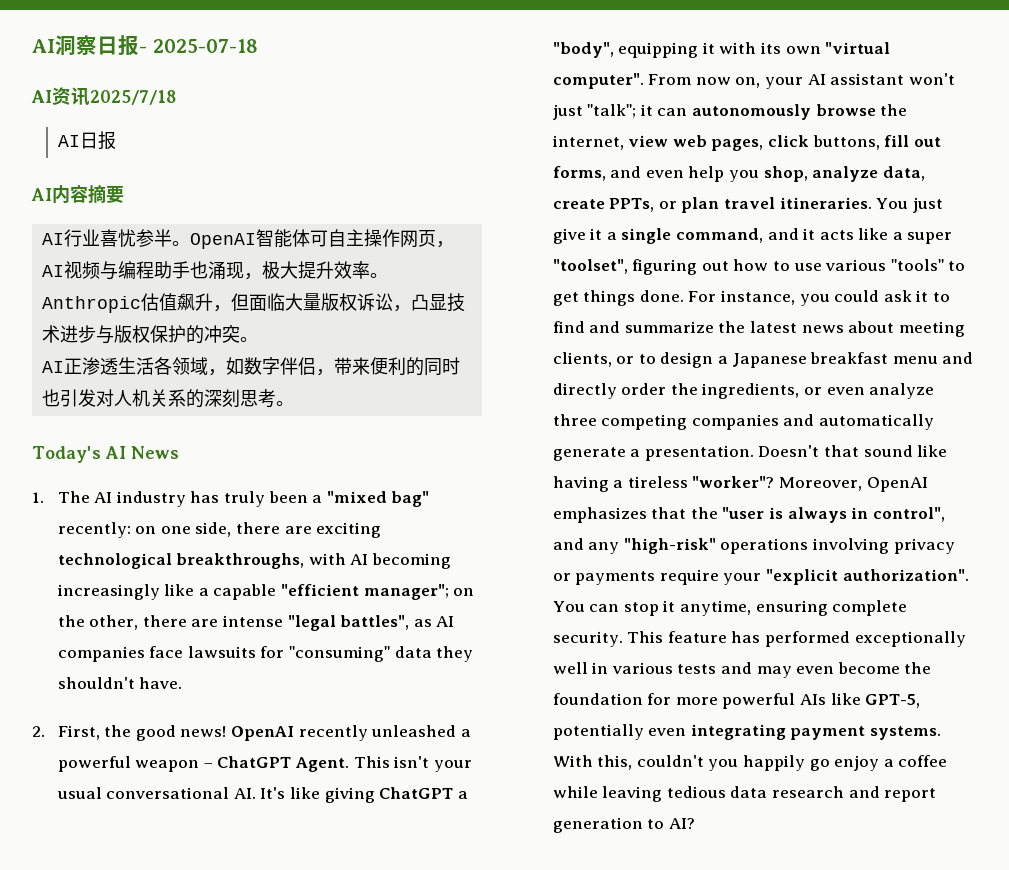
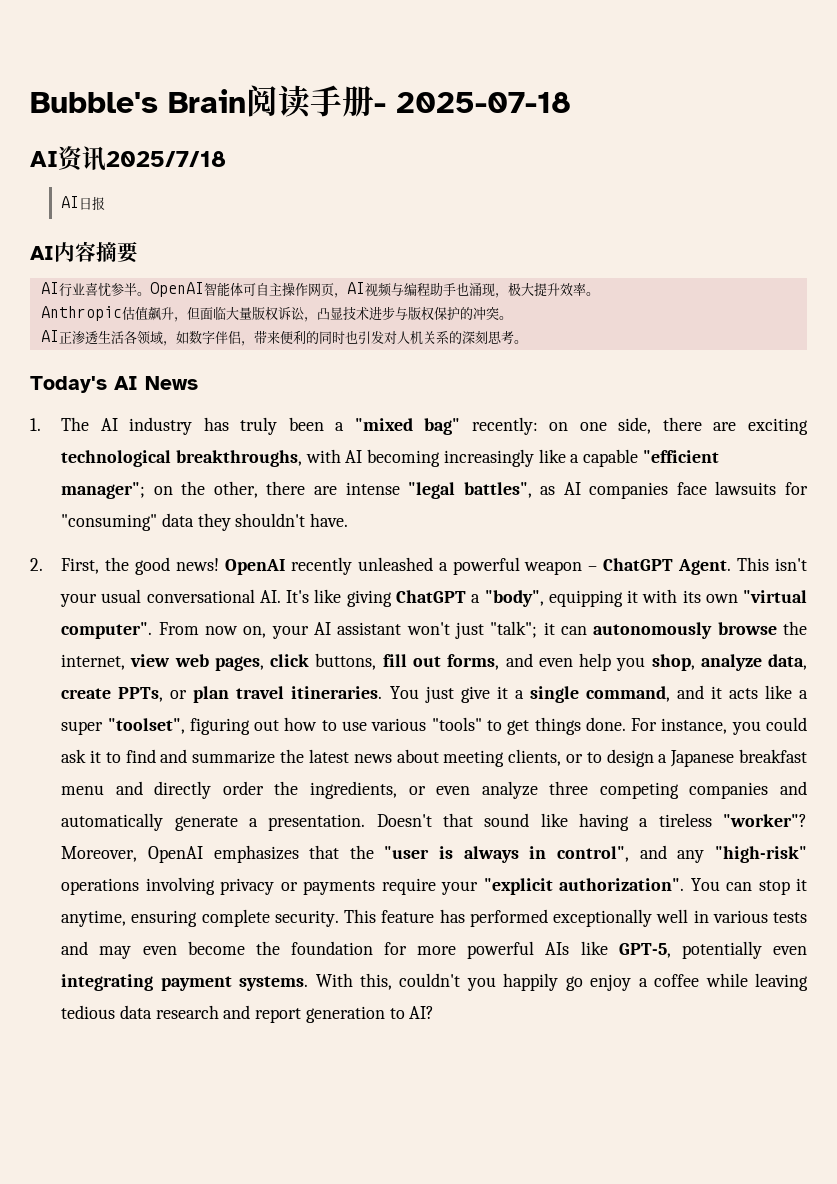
[32,35,139,56] AI洞察日报 -> [30,85,374,118] Bubble's Brain阅读手册

